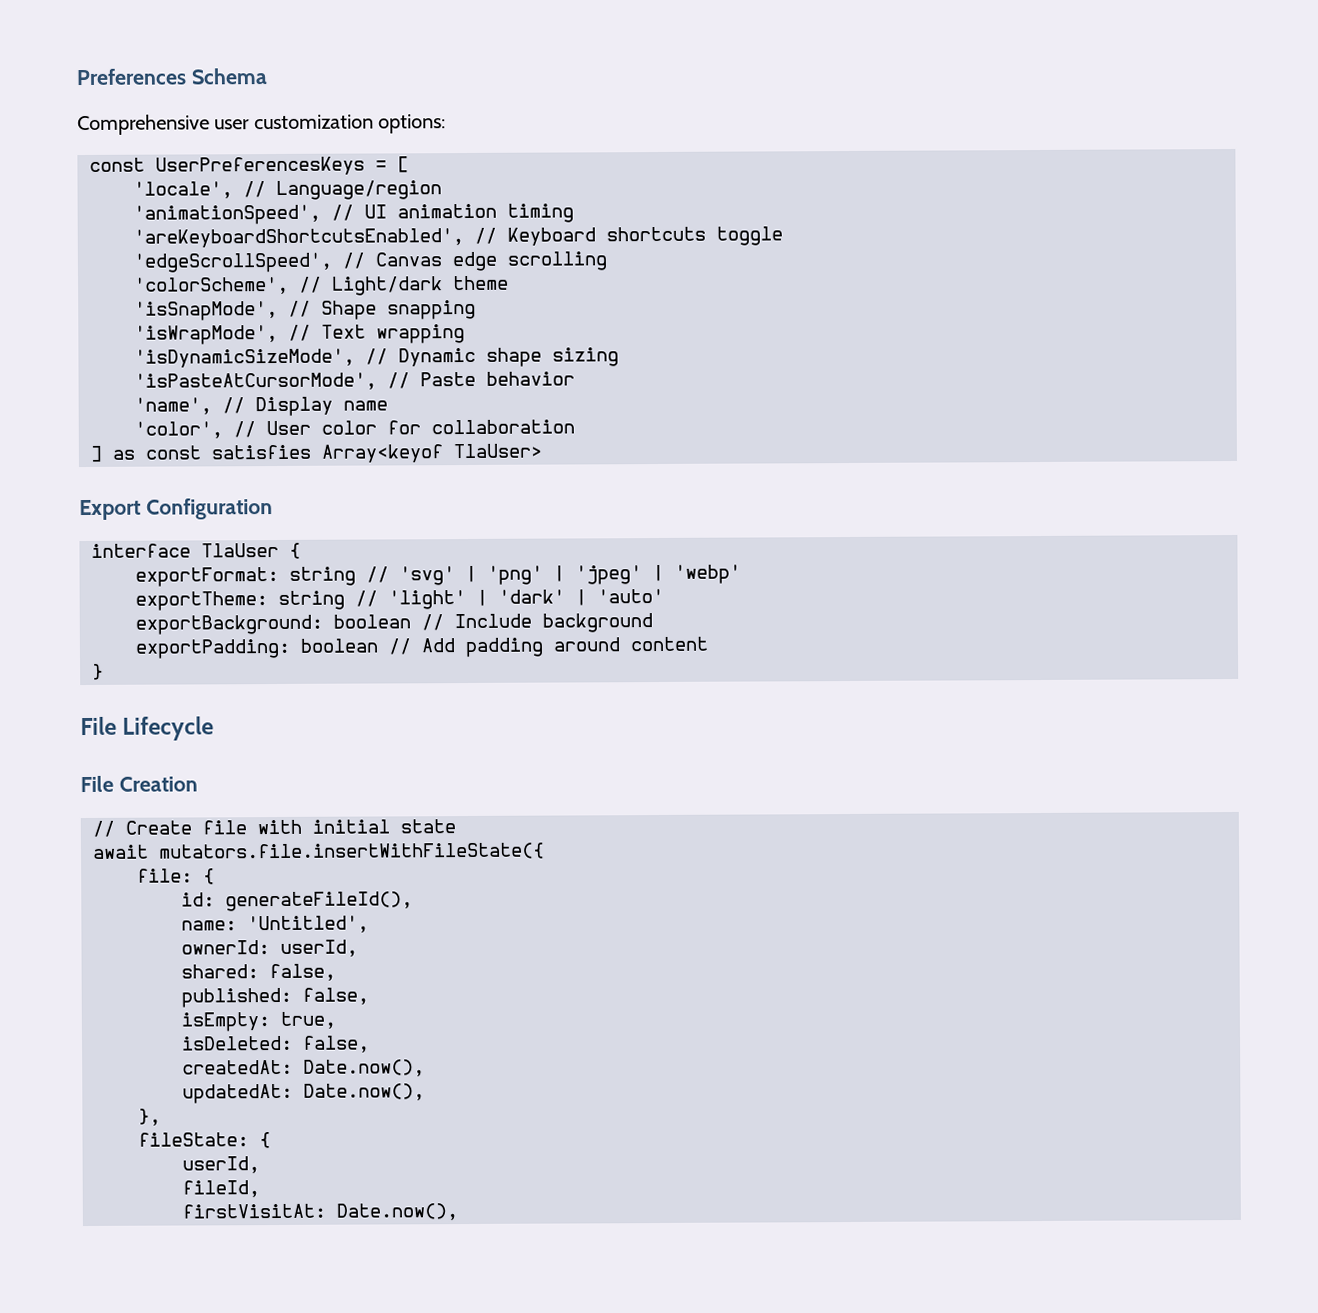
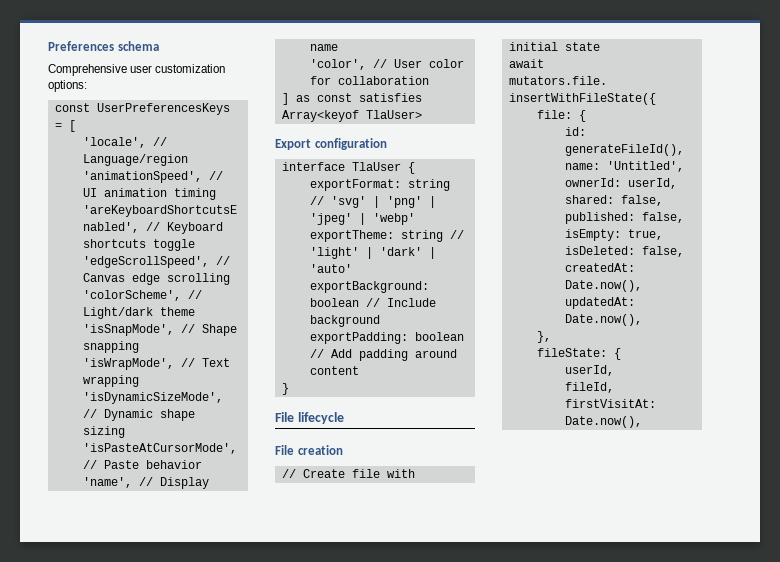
[190,68,267,85] Schema -> [117,41,159,51] schema
[145,498,273,520] Configuration -> [314,138,387,150] configuration
[122,716,215,741] [80,775,198,793] Lifecycle // File Creation -> [297,412,344,424] [275,445,343,455] lifecycle // File creation

